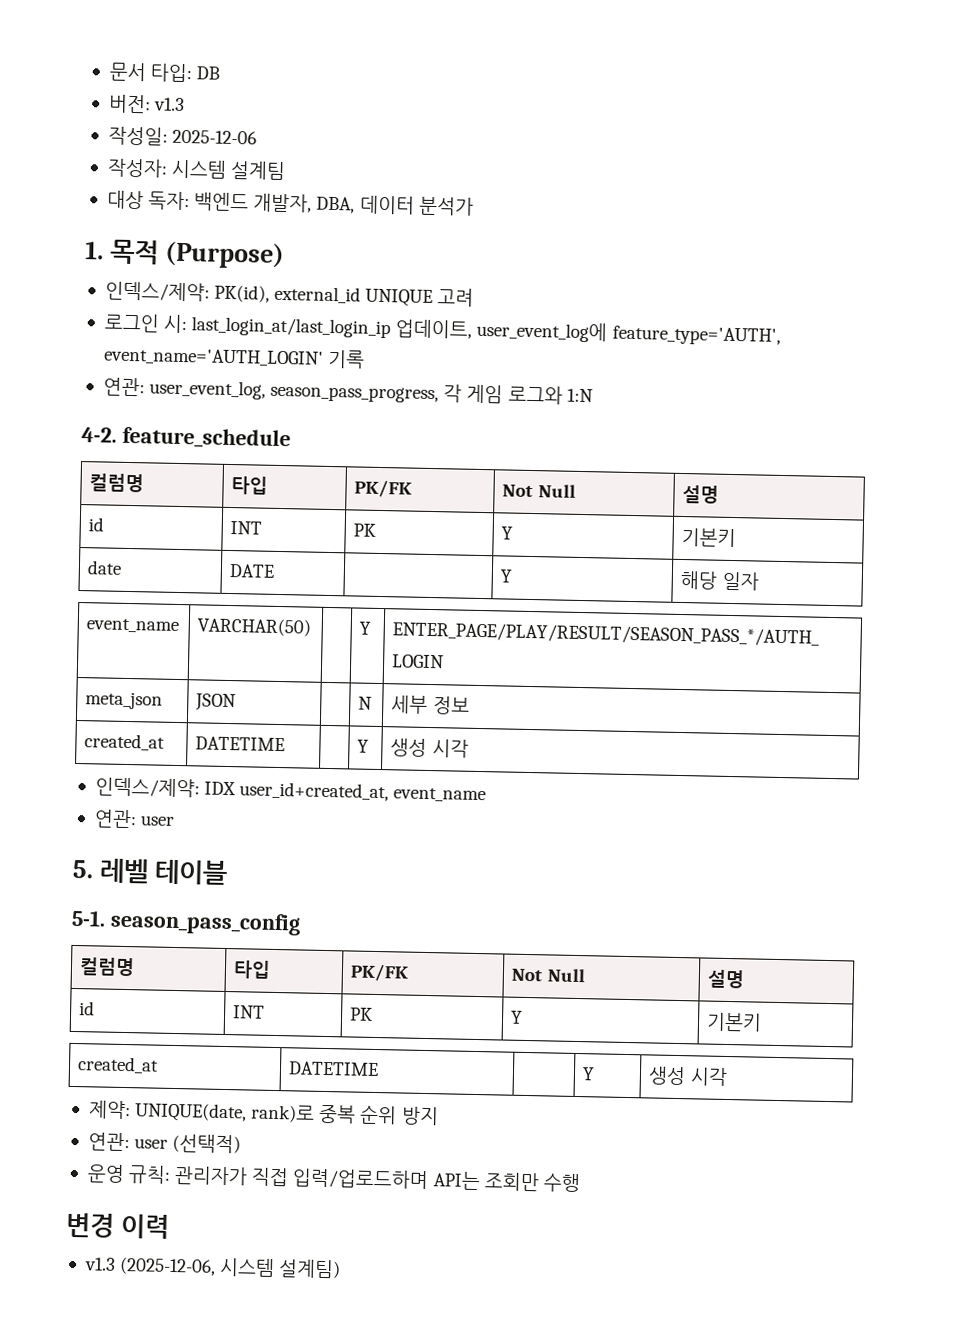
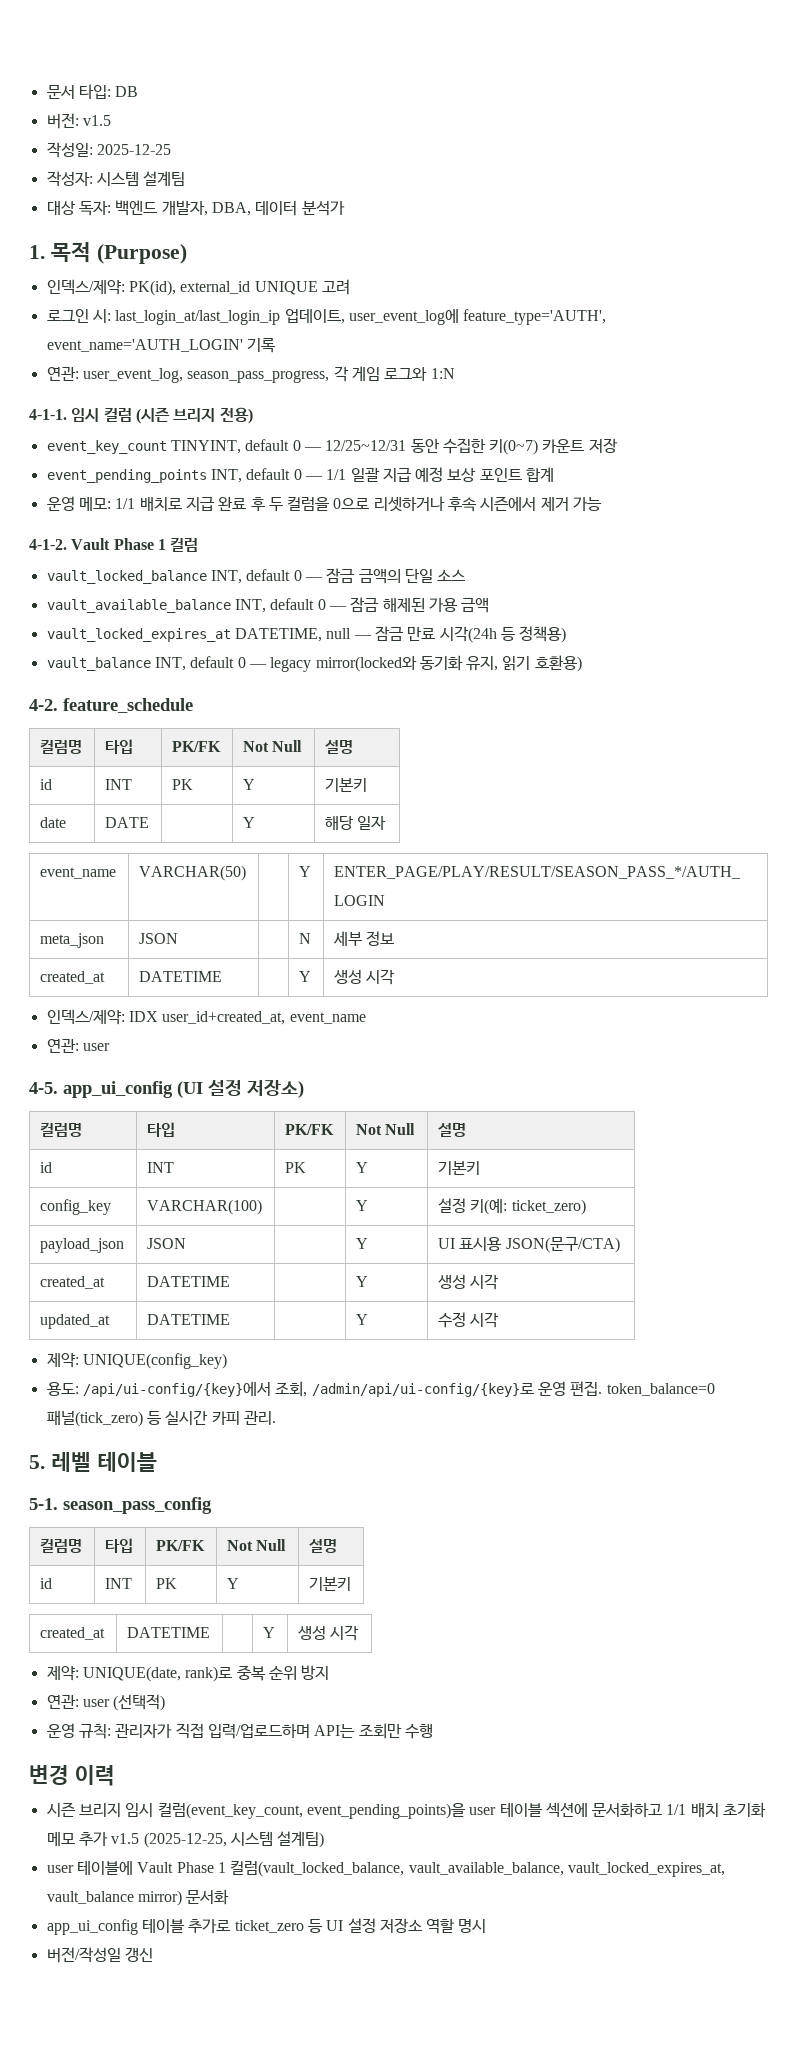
[154,97,186,112] v1.3 -> [82,115,111,126] v1.5
[172,129,258,145] 2025-12-06 -> [96,144,171,155] 2025-12-25
(593, 395) none -> [29,407,253,424] [46,438,618,455] [46,467,555,483] [46,496,603,512] [29,537,199,552] [46,568,466,584] [46,597,490,613] [46,626,567,643] [46,655,582,672] // 4-1-1. 임시 컬럼 (시즌 브리지 전용) // event_key_count TINYINT, default 0 — 12/25~12/31 동안 수집한 키(0~7) 카운트 저장 // event_pending_points INT, default 0 — 1/1 일괄 지급 예정 보상 포인트 합계 // 운영 메모: 1/1 배치로 지급 완료 후 두 컬럼을 0으로 리셋하거나 후속 시즌에서 제거 가능 // 4-1-2. Vault Phase 1 컬럼 // vault_locked_balance INT, default 0 — 잠금 금액의 단일 소스 // vault_available_balance INT, default 0 — 잠금 해제된 가용 금액 // vault_locked_expires_at DATETIME, null — 잠금 만료 시각(24h 등 정책용) // vault_balance INT, default 0 — legacy mirror(locked와 동기화 유지, 읽기 호환용)
(176, 820) none -> [29,1080,304,1098] [40,1122,83,1137] [147,1122,176,1137] [285,1124,335,1135] [356,1123,416,1135] [438,1123,467,1137] [40,1162,53,1173] [147,1162,175,1173] [285,1162,307,1173] [356,1162,369,1173] [438,1161,481,1175] [40,1199,112,1215] [147,1199,263,1215] [356,1200,369,1211] [438,1198,586,1215] [40,1238,125,1253] [147,1238,187,1249] [356,1238,369,1249] [438,1237,620,1253] [40,1276,106,1289] [147,1276,231,1287] [356,1276,369,1287] [438,1274,500,1290] [40,1314,111,1329] [147,1314,231,1325] [356,1314,369,1325] [438,1312,500,1328] [46,1353,227,1369] [46,1381,715,1397] [46,1410,276,1427] // 4-5. app_ui_config (UI 설정 저장소) // 컬럼명 | 타입 | PK/FK | Not Null | 설명 // id | INT | PK | Y | 기본키 // config_key | VARCHAR(100) | | Y | 설정 키(예: ticket_zero) // payload_json | JSON | | Y | UI 표시용 JSON(문구/CTA) // created_at | DATETIME | | Y | 생성 시각 // updated_at | DATETIME | | Y | 수정 시각 // 제약: UNIQUE(config_key) // 용도: /api/ui-config/{key}에서 조회, /admin/api/ui-config/{key}로 운영 편집. token_balance=0 패널(tick_zero) 등 실시간 카피 관리.
[83,1256,342,1279] v1.3 (2025-12-06, 시스템 설계팀) -> [46,1802,767,1819] [46,1831,325,1848] [46,1860,725,1877] [46,1889,230,1906] [46,1918,487,1935] [46,1947,153,1963] 시즌 브리지 임시 컬럼(event_key_count, event_pending_points)을 user 테이블 섹션에 문서화하고 1/1 배치 초기화 메모 추가 v1.5 (2025-12-25, 시스템 설계팀) // user 테이블에 Vault Phase 1 컬럼(vault_locked_balance, vault_available_balance, vault_locked_expires_at, vault_balance mirror) 문서화 // app_ui_config 테이블 추가로 ticket_zero 등 UI 설정 저장소 역할 명시 // 버전/작성일 갱신

